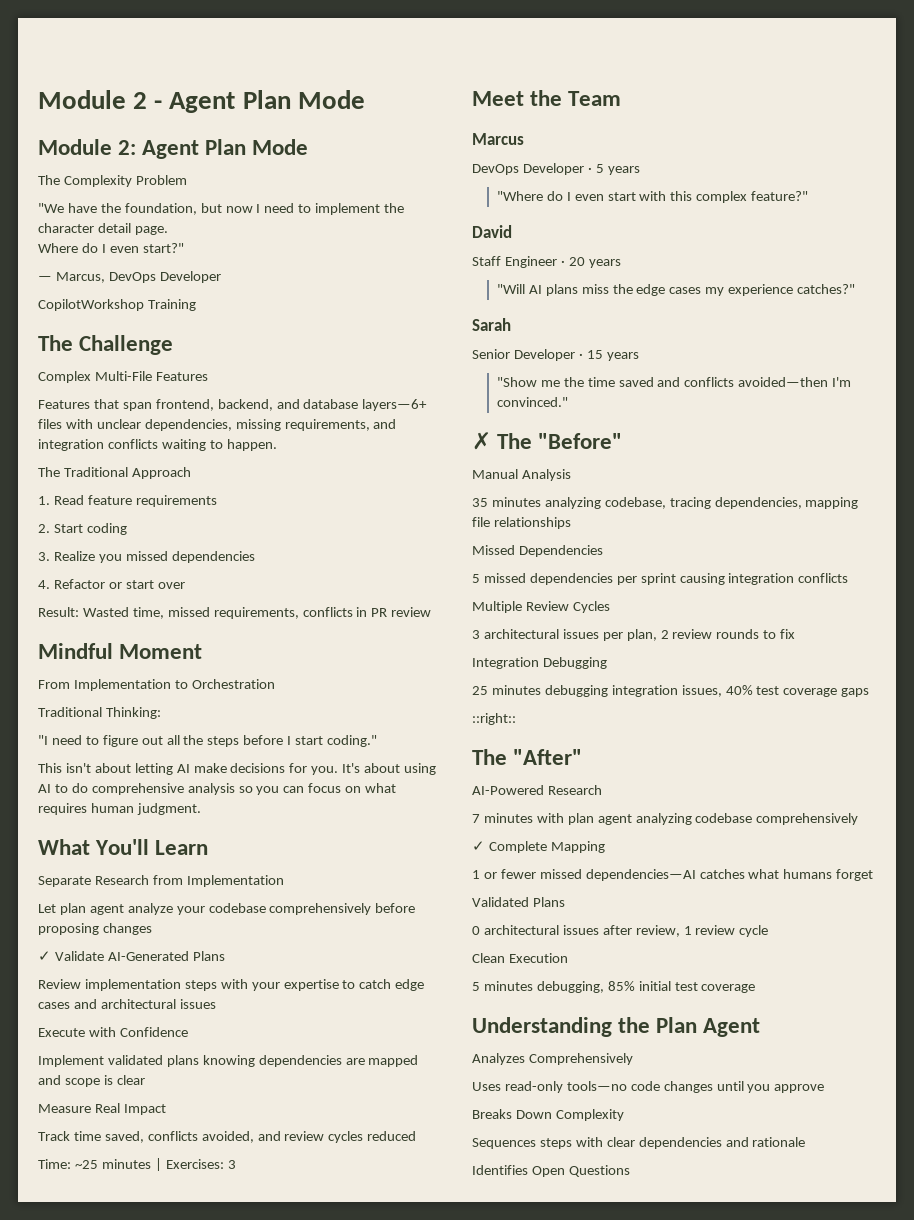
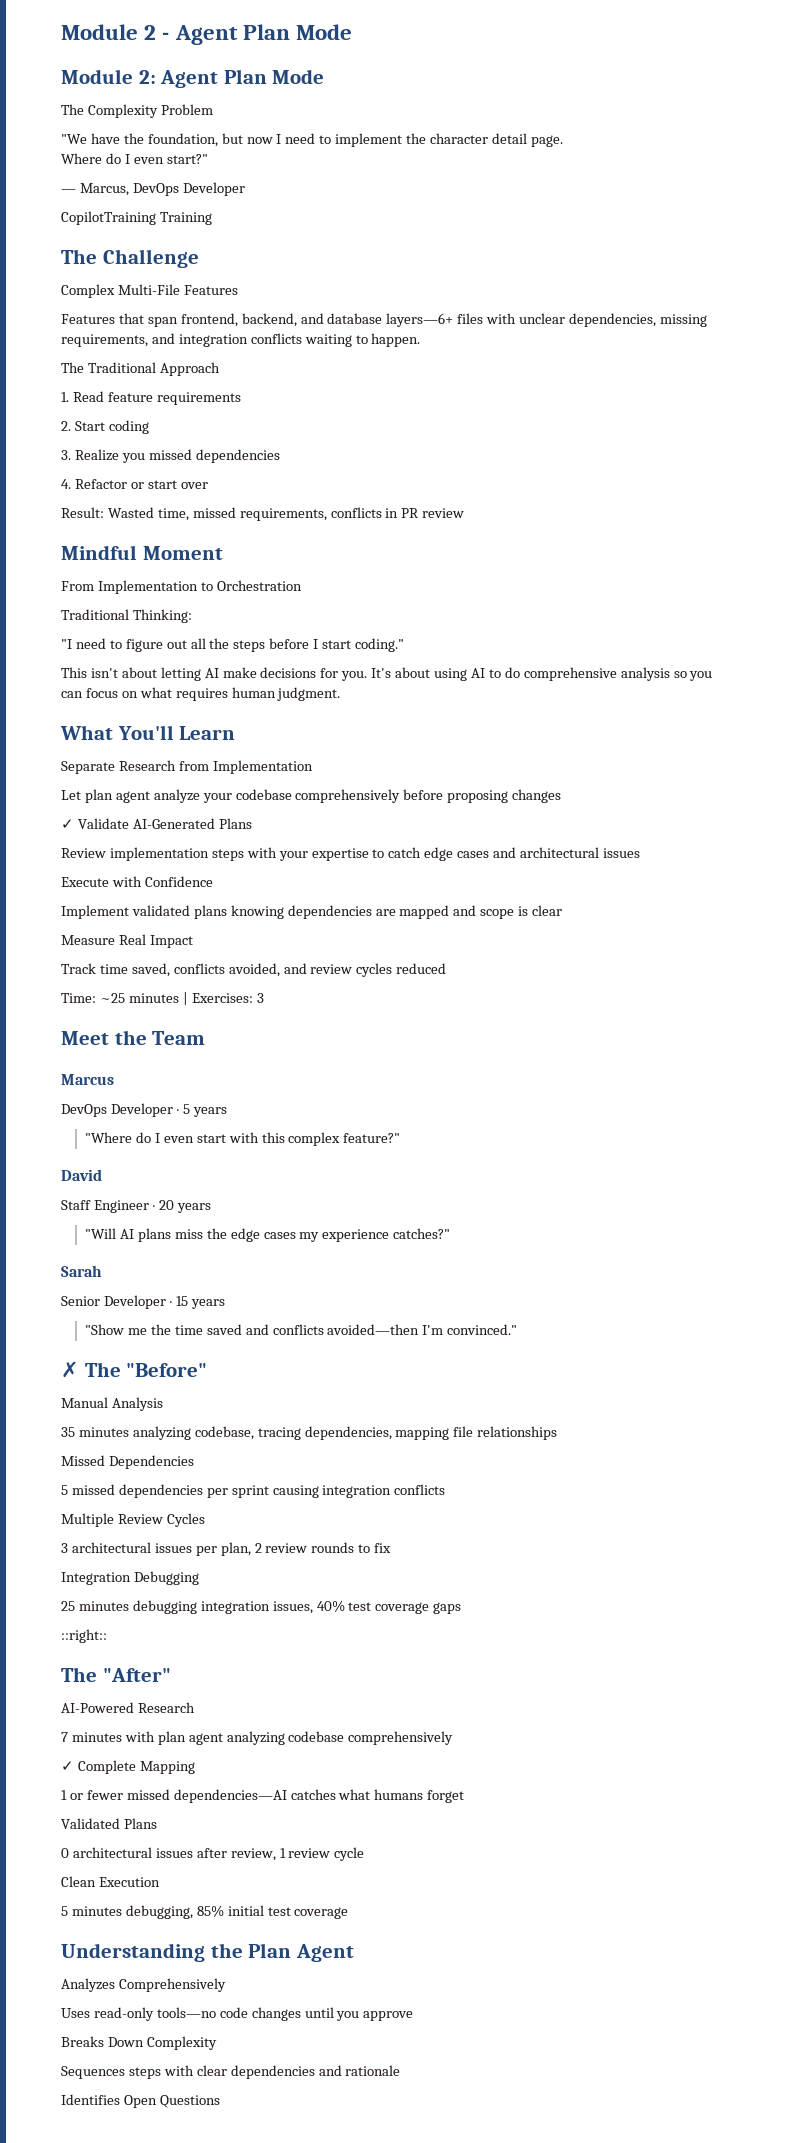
[38,299,144,311] CopilotWorkshop -> [61,211,156,225] CopilotTraining

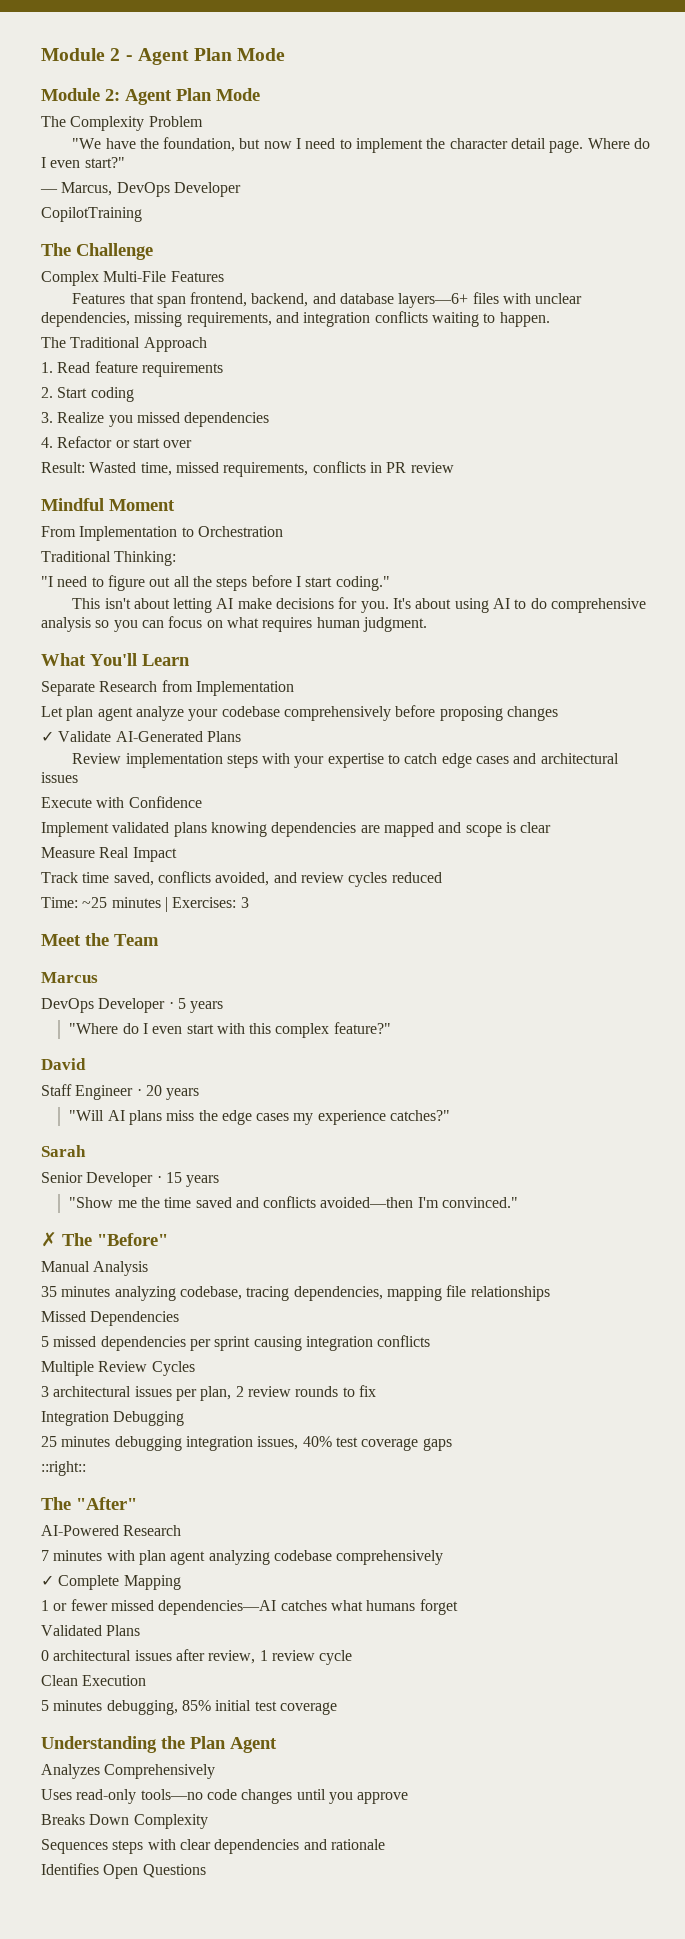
(563, 141) // -> (584, 146) none
[159,212,212,225] Training -> (142, 214) none

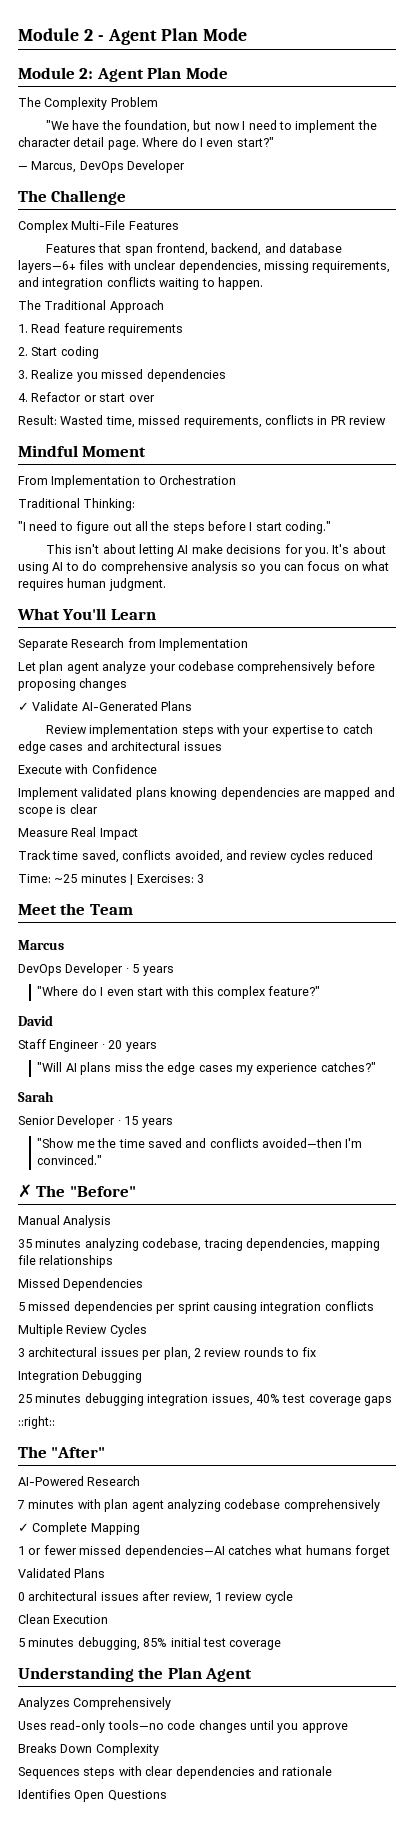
[41,207,142,222] // CopilotTraining -> (186, 166) none

